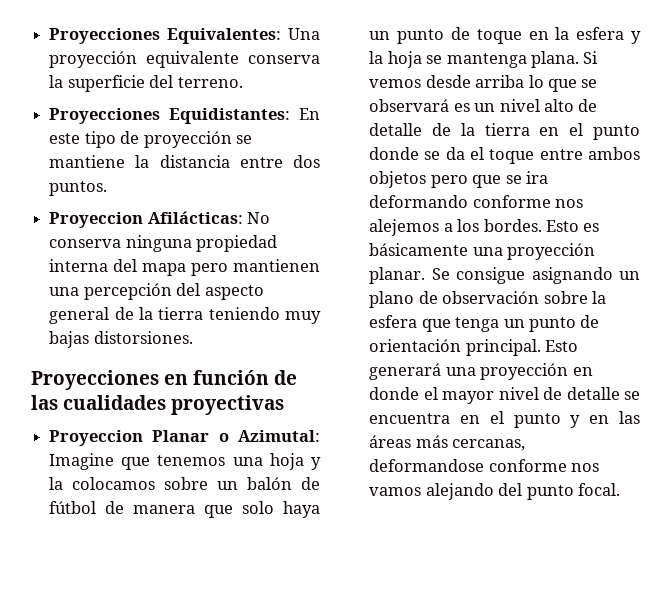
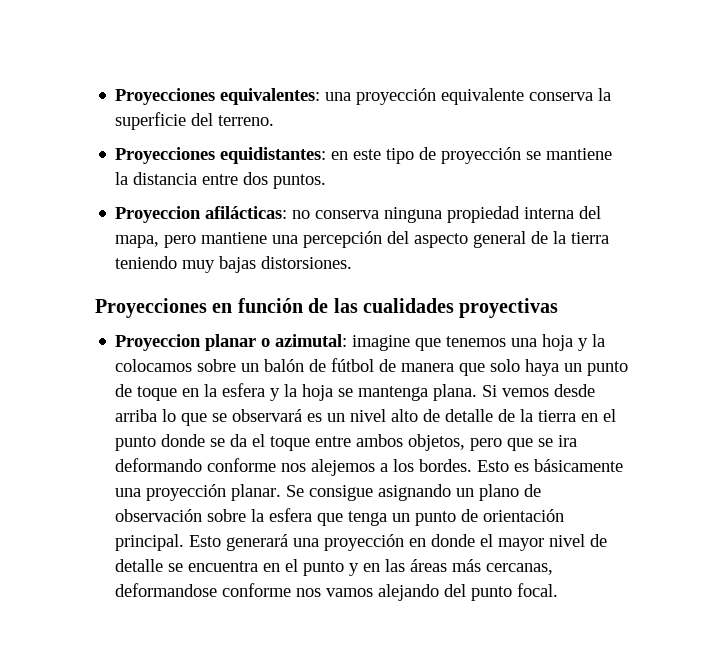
[49,28,321,44] Proyecciones Equivalentes: Una -> [115,88,352,105] Proyecciones equivalentes: una
[169,108,321,124] Equidistantes: En -> [220,147,349,164] equidistantes: en
[147,211,271,224] Afilácticas: No -> [205,206,311,219] afilácticas: no
[142,259,320,276] mapa pero mantienen -> [115,232,268,248] mapa, pero mantiene
[152,430,320,442] [49,453,115,470] Planar o Azimutal: Imagine -> [205,334,411,351] planar o azimutal: imagine
[369,171,427,188] objetos -> [408,434,466,451] objetos,

